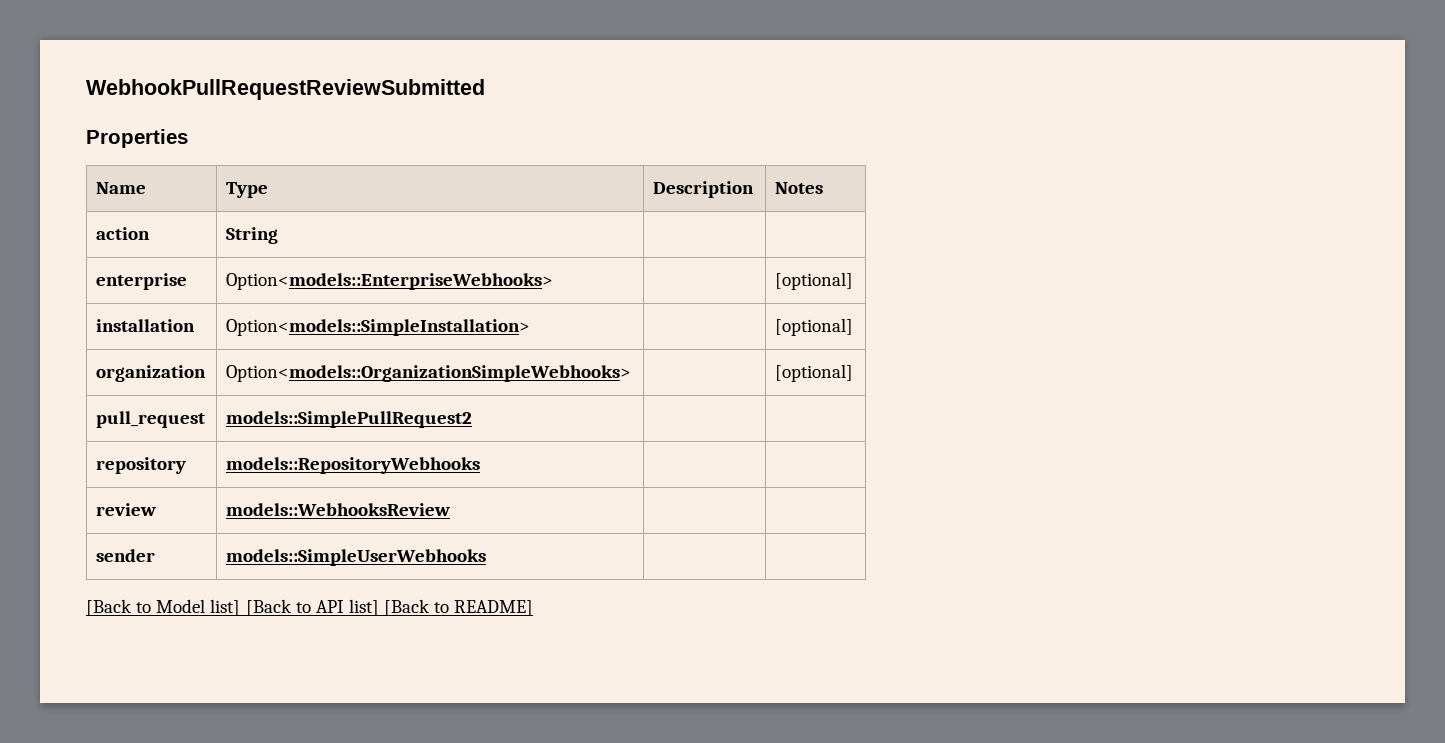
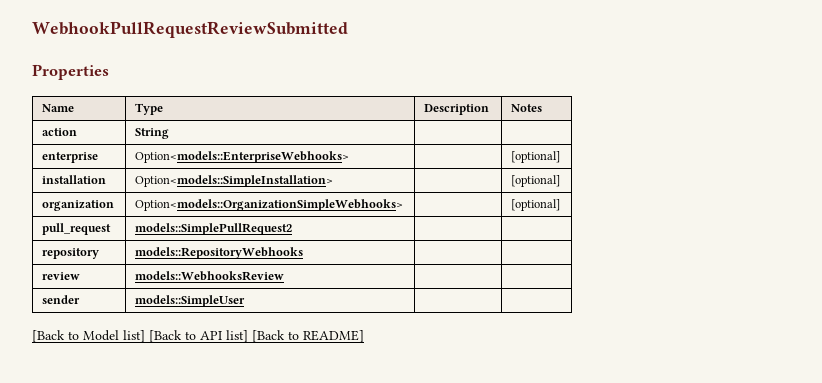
[226,549,487,566] models::SimpleUserWebhooks -> [135,295,246,307] models::SimpleUser

